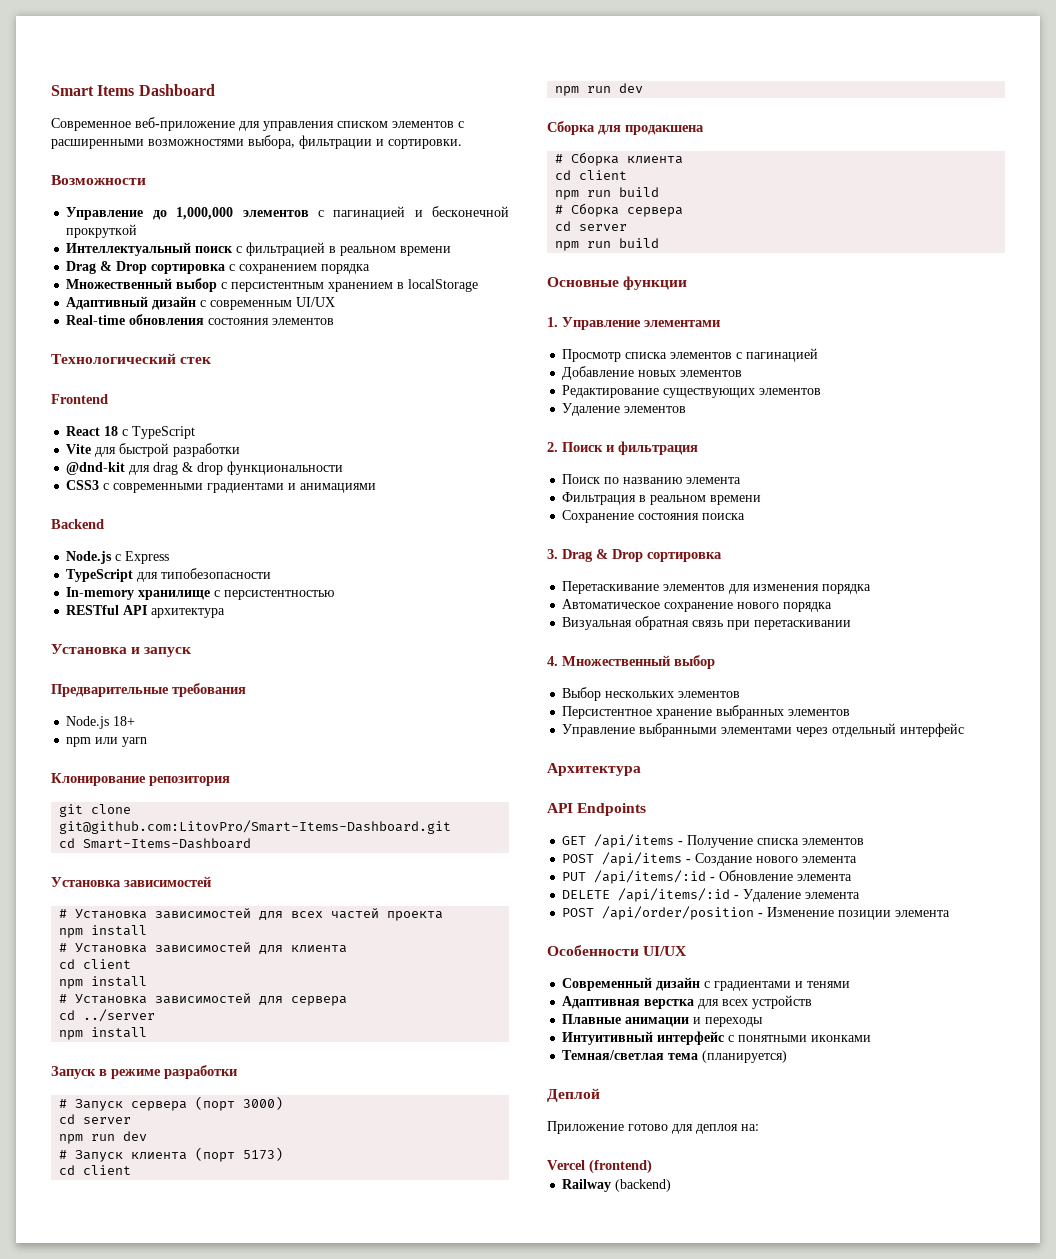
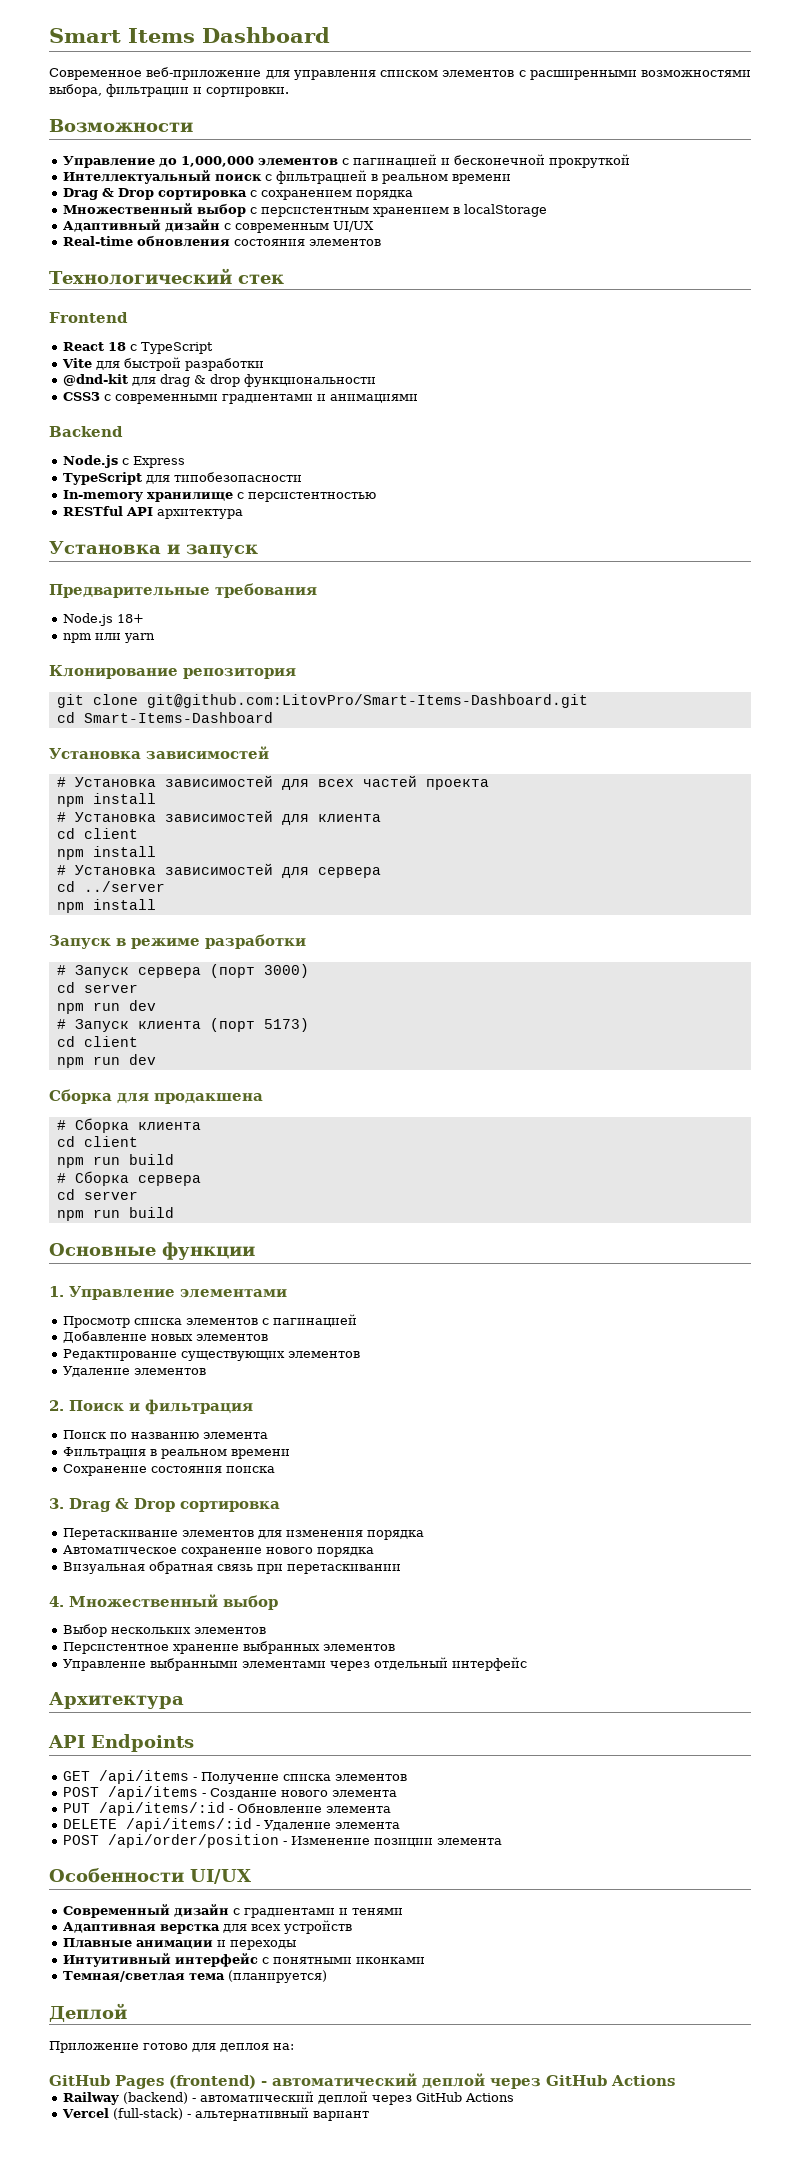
[547,1160,585,1170] Vercel -> [49,2075,164,2089] GitHub Pages
[562,1179,672,1192] // Railway (backend) -> [261,2073,675,2089] [63,2091,515,2105] [62,2107,370,2121] - автоматический деплой через GitHub Actions // Railway (backend) - автоматический деплой через GitHub Actions // Vercel (full-stack) - альтернативный вариант

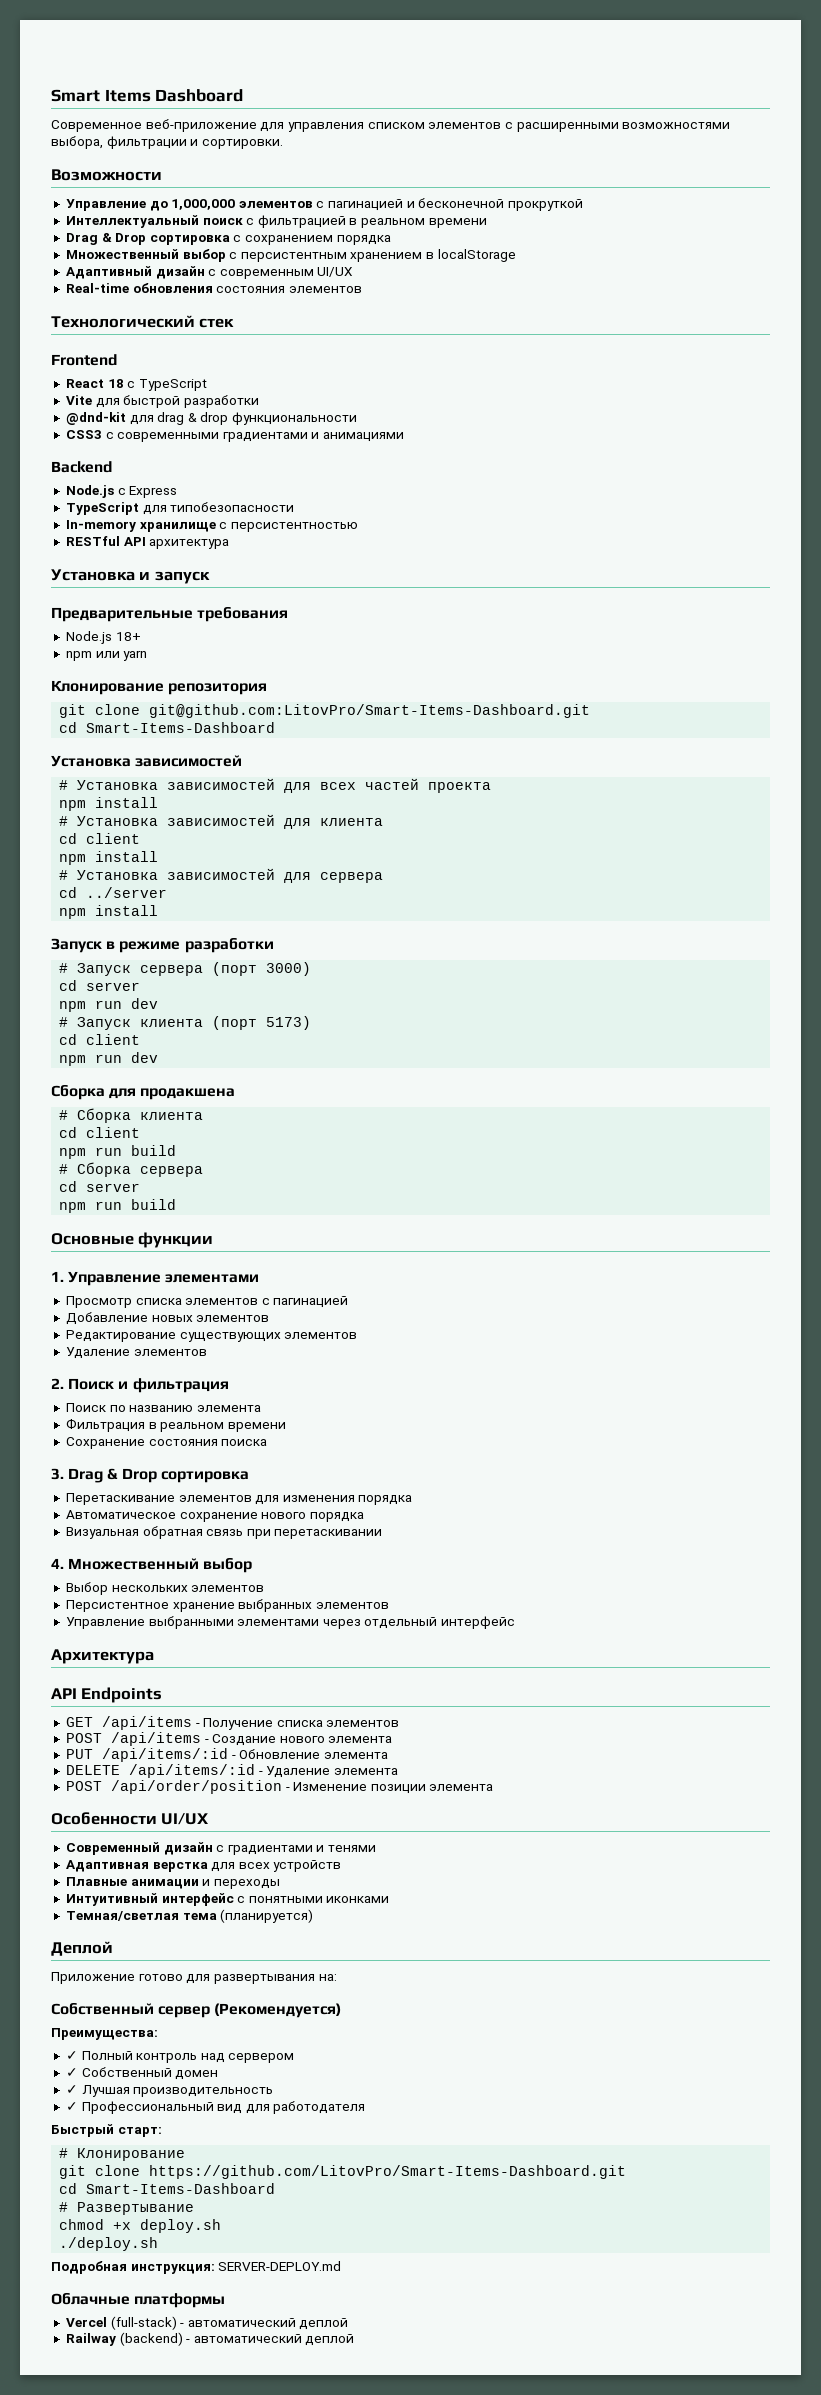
[220,2043,269,2052] деплоя -> [213,1974,315,1984] развертывания
[49,2073,675,2089] GitHub Pages (frontend) - автоматический деплой через GitHub Actions -> [51,2003,342,2018] [51,2028,158,2040] [65,2051,295,2063] [65,2067,219,2080] [65,2085,274,2097] [65,2101,366,2114] [51,2124,162,2137] [59,2148,186,2161] [59,2165,627,2179] [59,2183,276,2194] [59,2202,195,2215] [59,2219,222,2233] [59,2237,159,2251] [51,2261,342,2274] [51,2293,226,2308] [65,2316,349,2330] Собственный сервер (Рекомендуется) // Преимущества: // ✓ Полный контроль над сервером // ✓ Собственный домен // ✓ Лучшая производительность // ✓ Профессиональный вид для работодателя // Быстрый старт: // # Клонирование // git clone https://github.com/LitovPro/Smart-Items-Dashboard.git // cd Smart-Items-Dashboard // # Развертывание // chmod +x deploy.sh // ./deploy.sh // Подробная инструкция: SERVER-DEPLOY.md // Облачные платформы // Vercel (full-stack) - автоматический деплой
[372,2092,515,2105] [62,2107,370,2121] через GitHub Actions // Vercel (full-stack) - альтернативный вариант -> (355, 2340) none

